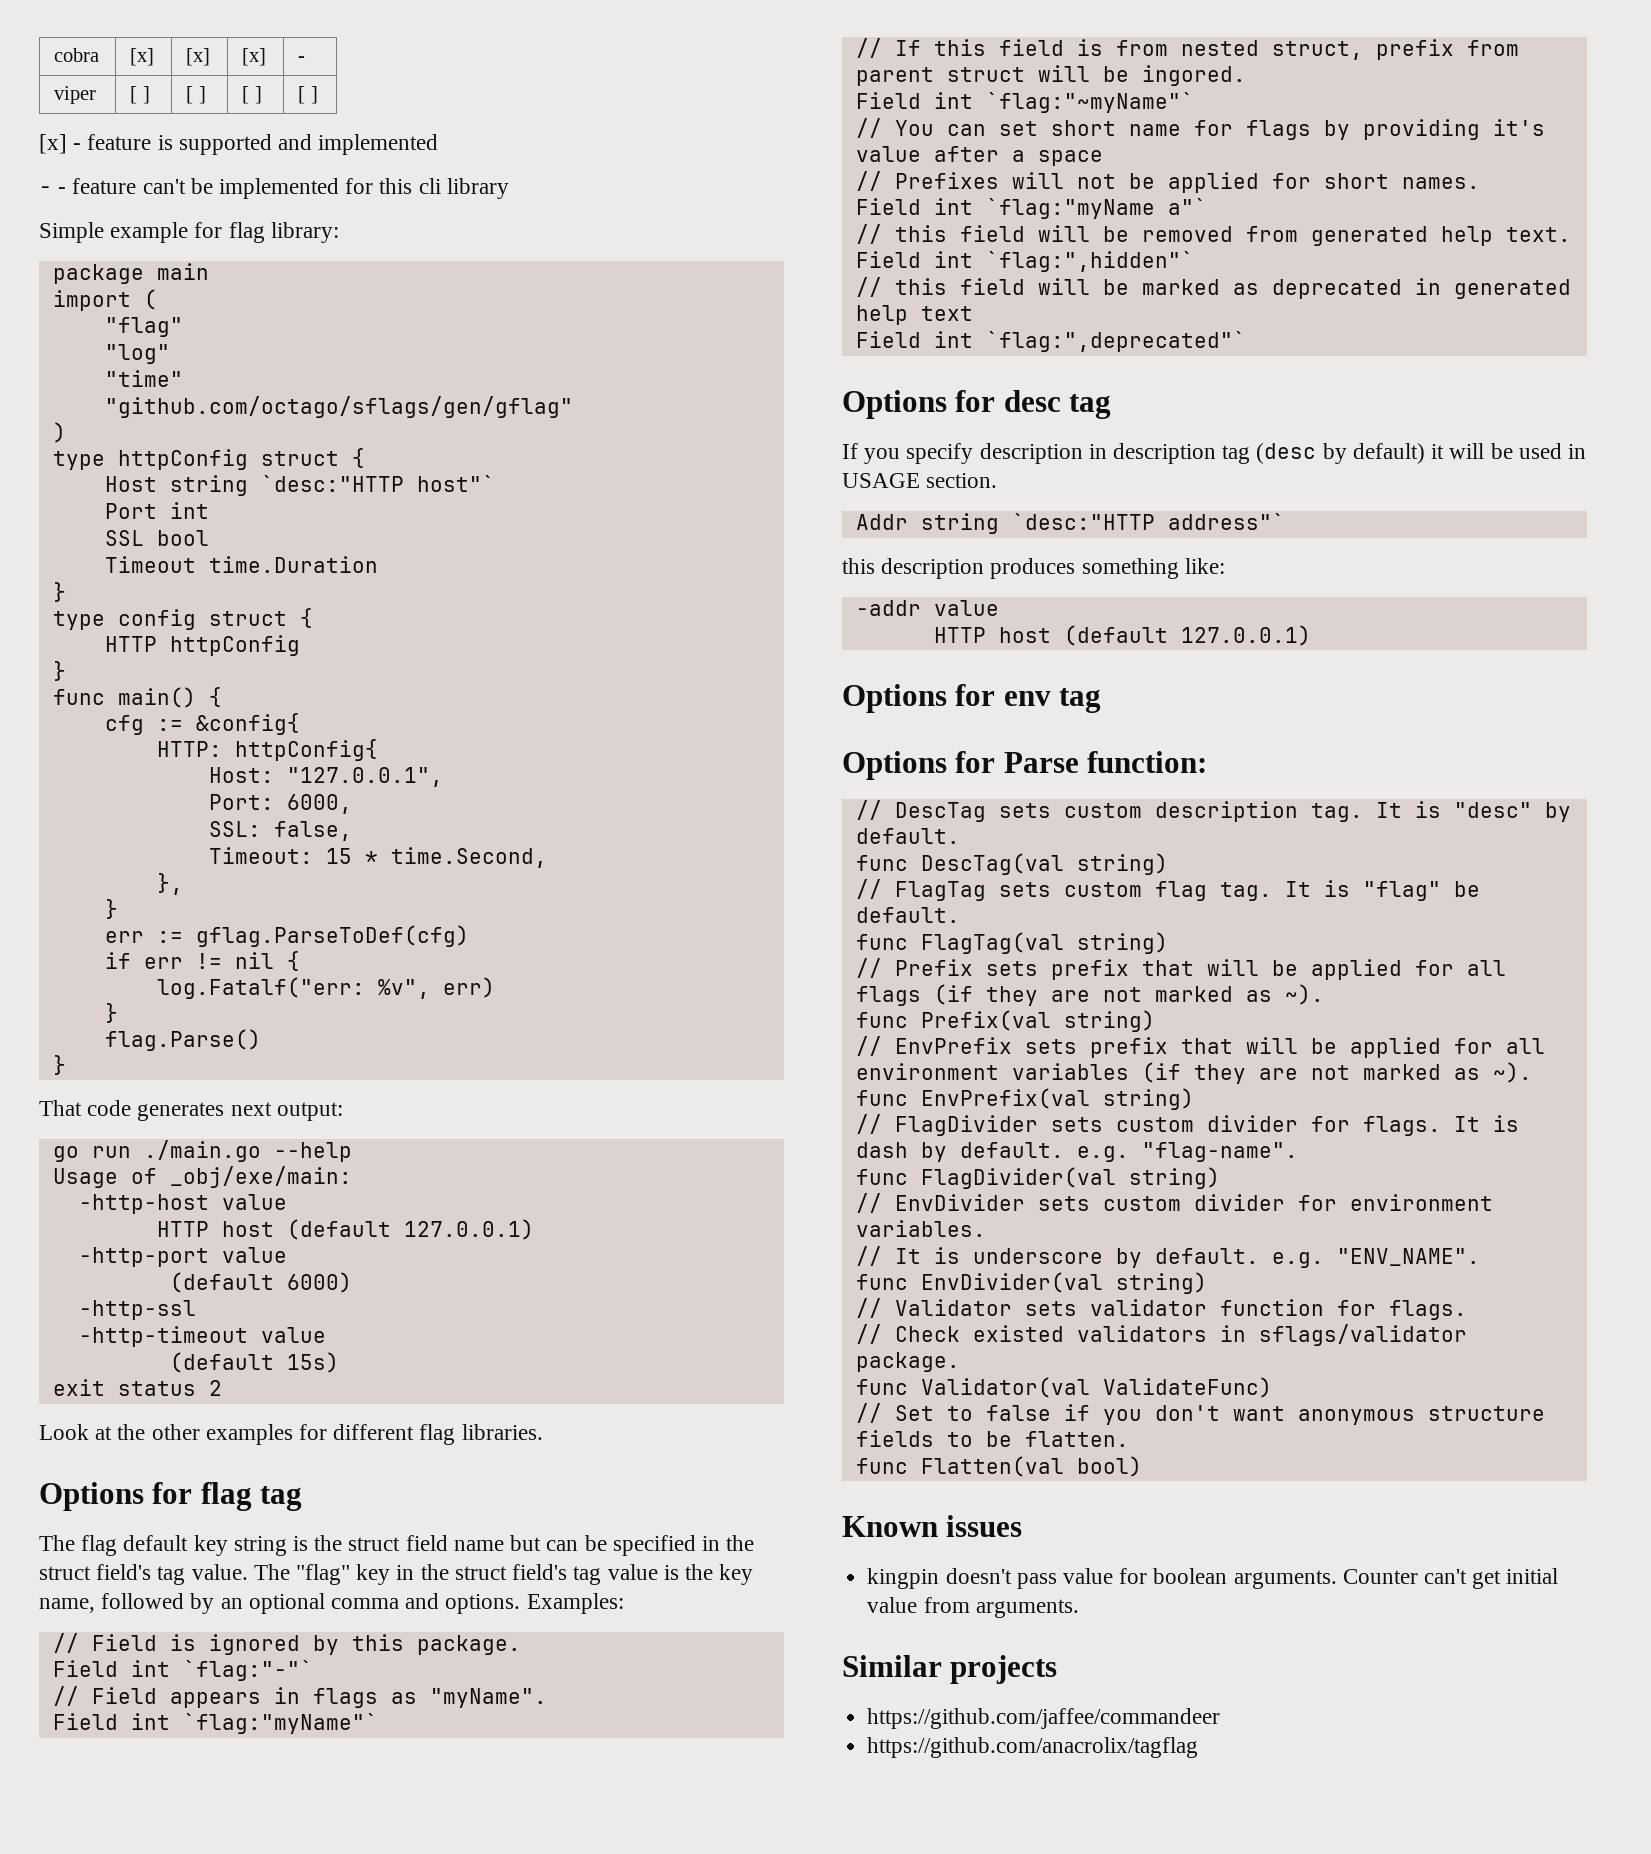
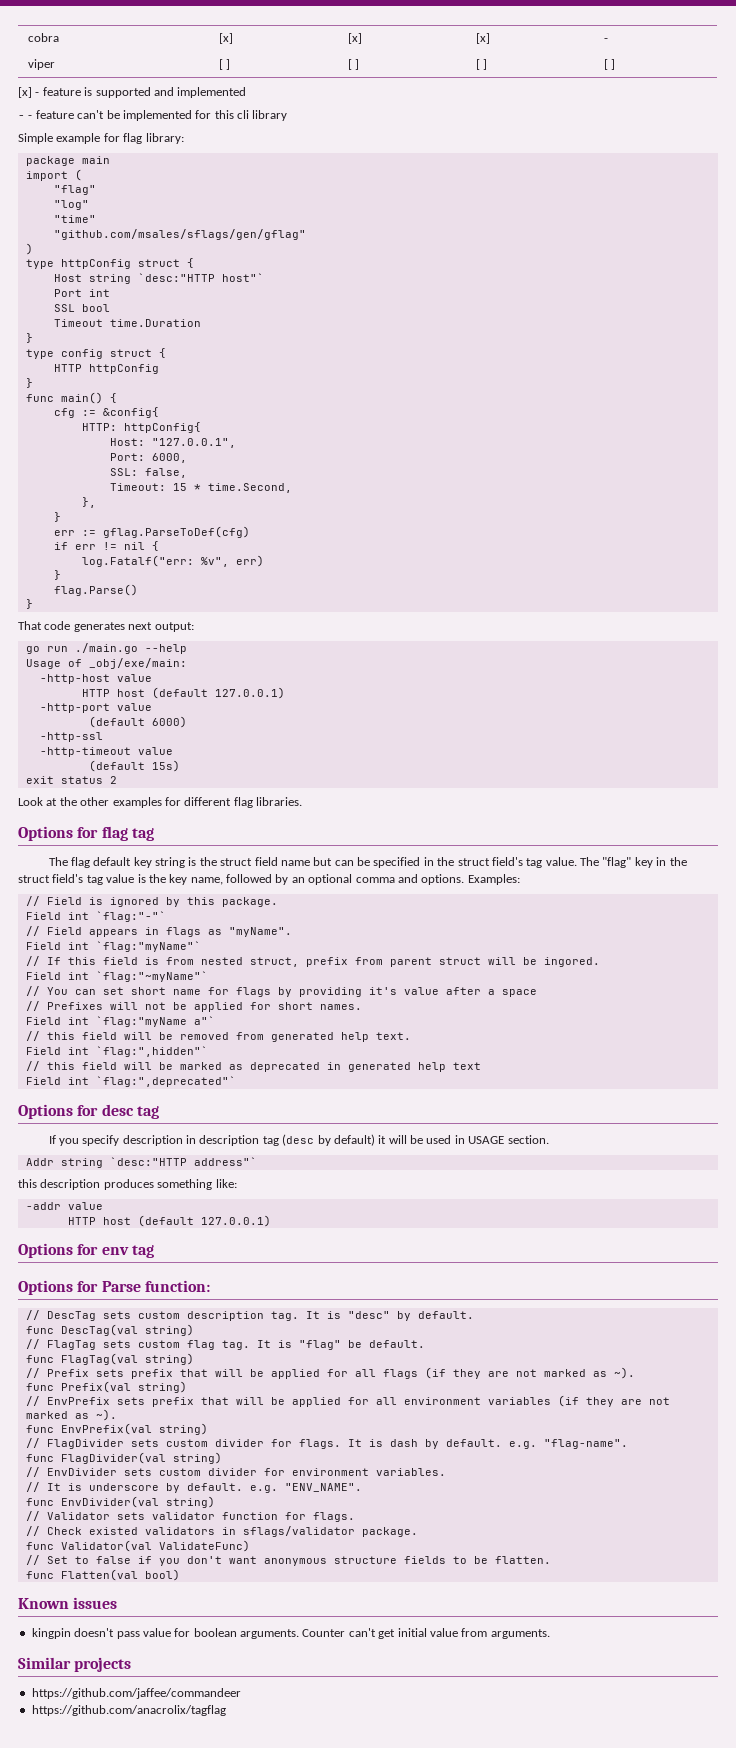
[104,396,573,418] "github.com/octago/sflags/gen/gflag" -> [53,229,306,240] "github.com/msales/sflags/gen/gflag"

